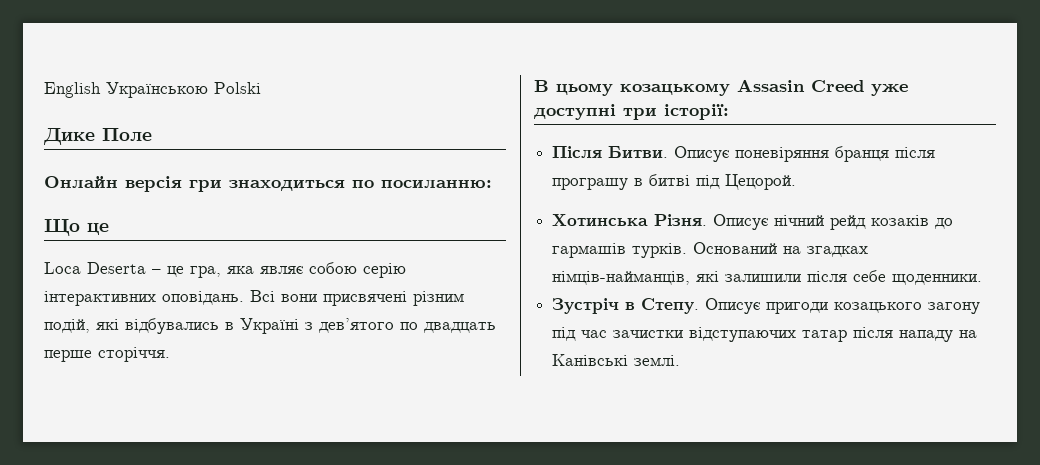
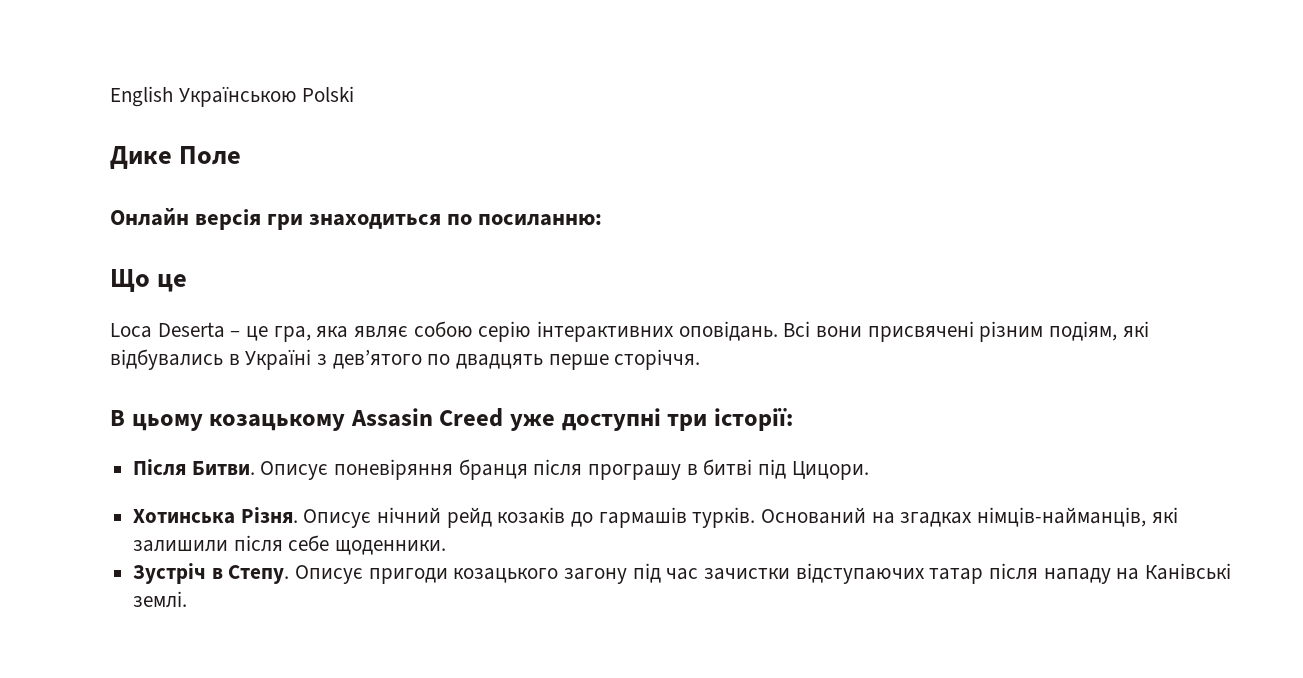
[44,319,90,333] подій, -> [1049,321,1118,341] подіям,
[424,322,496,333] двадцать -> [456,354,544,369] двадцять
[725,174,797,190] Цецорой. -> [791,461,869,480] Цицори.

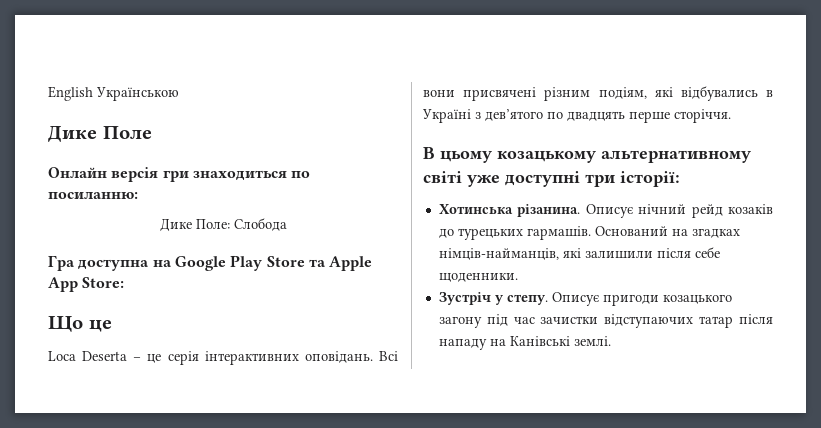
[302,86,355,102] Polski -> (179, 94) none
(603, 220) none -> [159,218,287,232] [48,255,373,271] [48,277,125,292] // Дике Поле: Слобода // Гра доступна на Google Play Store та Apple App Store:
[273,321,532,342] гра, яка являє собою серію -> [167,351,199,365] серія
[350,408,504,427] Assasin Creed -> [601,150,751,163] [423,171,462,183] альтернативному світі
[133,459,869,480] // Після Битви. Описує поневіряння бранця після програшу в битві під Цицори. -> (680, 179) none
[240,507,298,523] Різня. -> [517,204,581,217] різанина.
[598,507,756,528] гармашів турків. -> [457,226,591,240] турецьких гармашів.
[211,565,290,584] в Степу. -> [494,294,548,305] у степу.

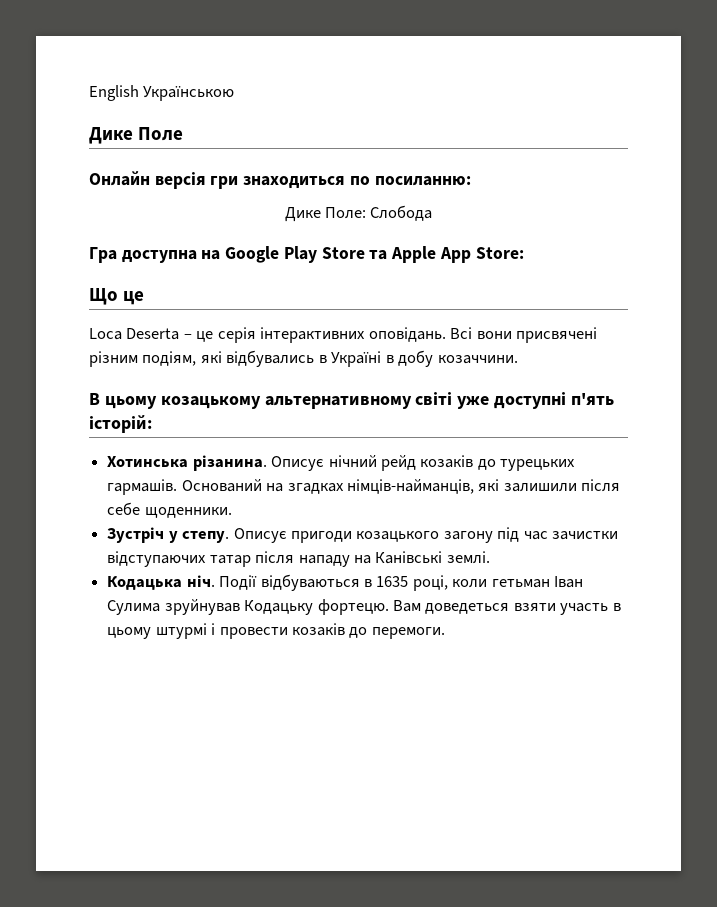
[475,109,731,123] з дев’ятого по двадцять перше сторіччя. -> [385,350,518,367] в добу козаччини.
[585,171,680,187] три історії: -> [571,393,615,405] [89,415,152,433] п'ять історій:
(611, 341) none -> [107,574,584,591] [107,599,621,615] [107,623,445,639] // Кодацька ніч. Події відбуваються в 1635 році, коли гетьман Іван Сулима зруйнував Кодацьку фортецю. Вам доведеться взяти участь в цьому штурмі і провести козаків до перемоги.

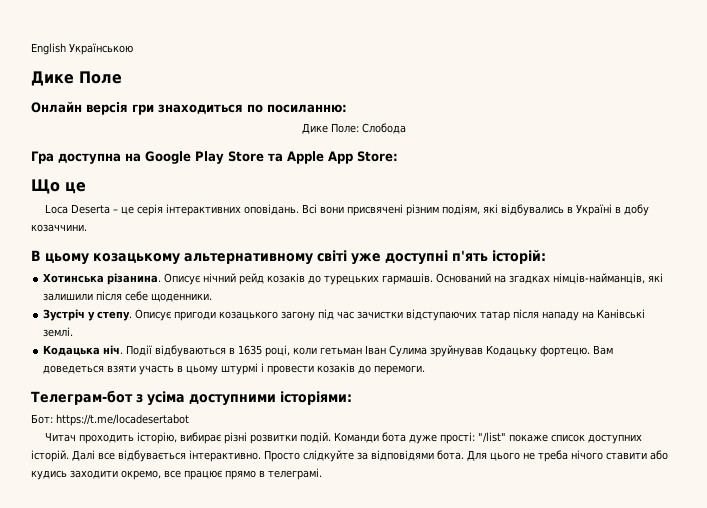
(445, 633) none -> [31,390,352,406] [31,414,189,426] [45,432,643,444] [31,450,668,462] [31,468,322,480] // Телеграм-бот з усіма доступними історіями: // Бот: https://t.me/locadesertabot // Читач проходить історію, вибирає різні розвитки подій. Команди бота дуже прості: "/list" покаже список доступних історій. Далі все відбувається інтерактивно. Просто слідкуйте за відповідями бота. Для цього не треба нічого ставити або кудись заходити окремо, все працює прямо в телеграмі.

